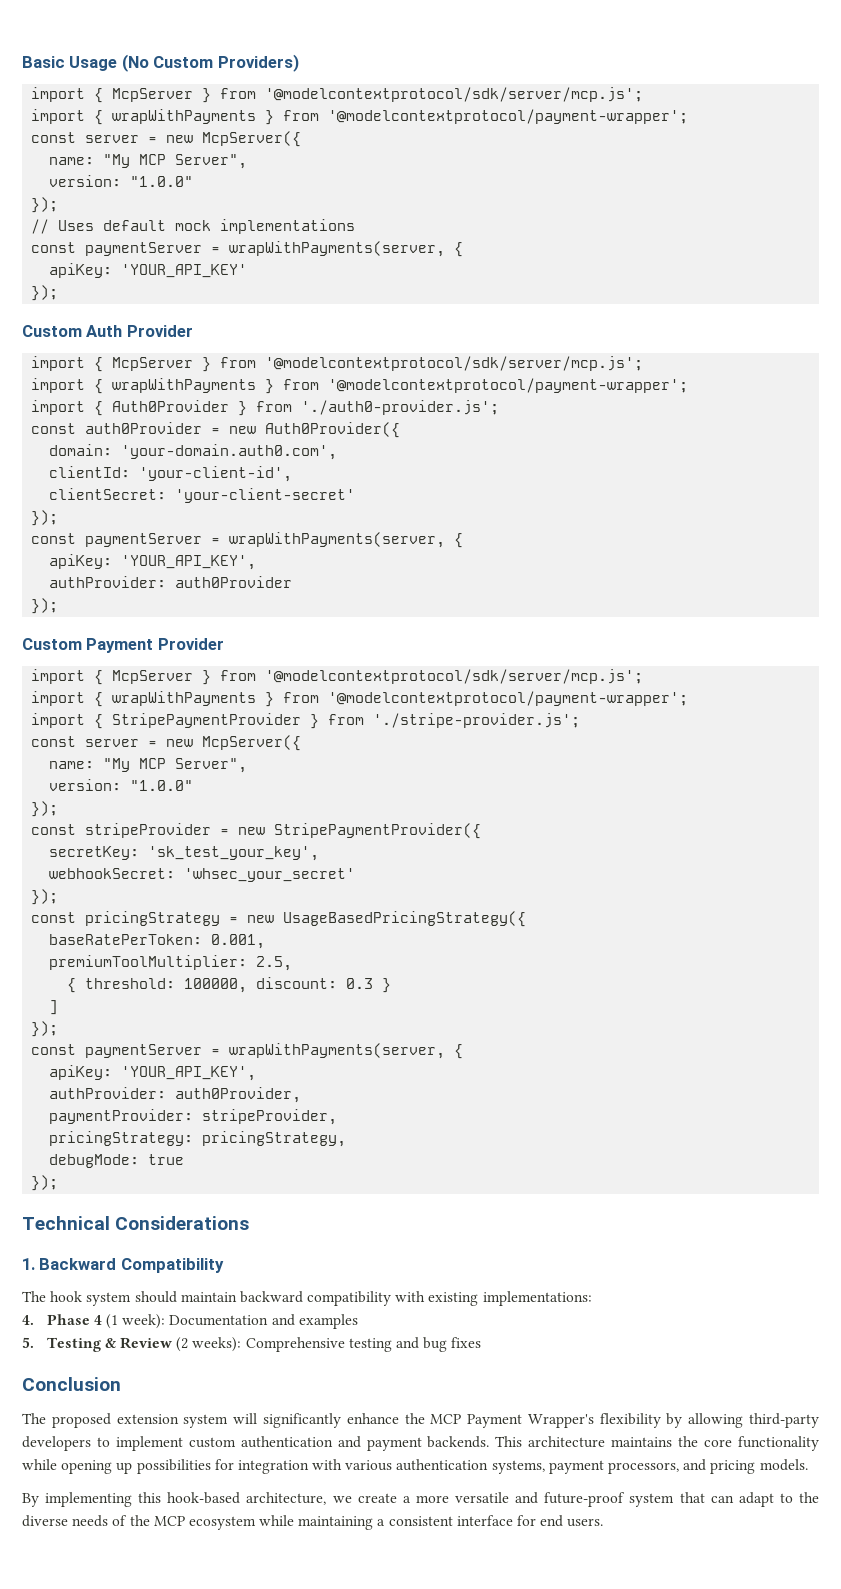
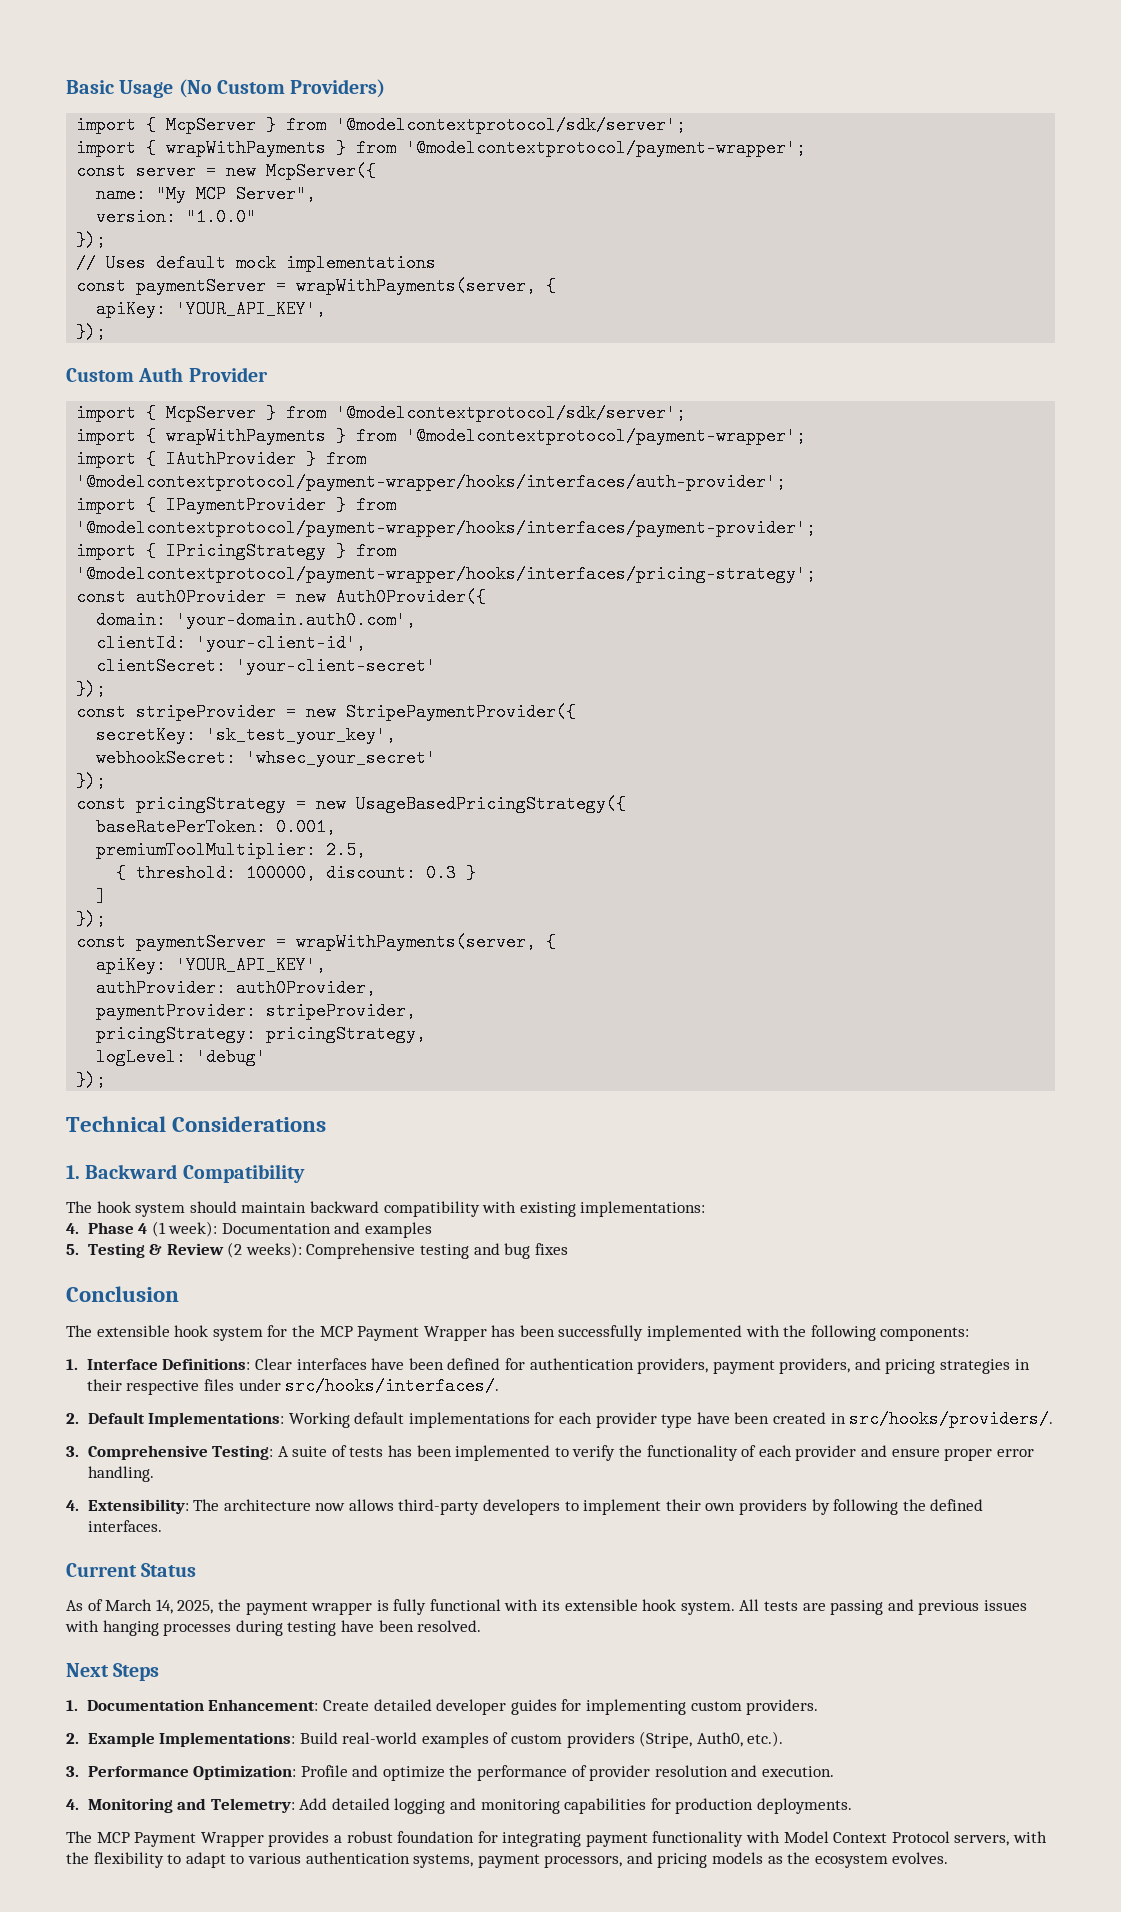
[265,87,644,102] '@modelcontextprotocol/sdk/server/mcp.js'; -> [336,116,687,134] '@modelcontextprotocol/sdk/server';
[121,264,248,278] 'YOUR_API_KEY' -> [176,300,327,318] 'YOUR_API_KEY',
[265,356,644,371] [31,378,689,394] [31,400,500,416] '@modelcontextprotocol/sdk/server/mcp.js'; // import { wrapWithPayments } from '@modelcontextprotocol/payment-wrapper'; // import { Auth0Provider } from './auth0-provider.js'; -> [336,404,687,422] [76,427,807,445] [76,450,367,468] [76,473,787,491] [76,496,397,514] [76,519,817,537] [76,542,397,560] [76,565,817,583] '@modelcontextprotocol/sdk/server'; // import { wrapWithPayments } from '@modelcontextprotocol/payment-wrapper'; // import { IAuthProvider } from '@modelcontextprotocol/payment-wrapper/hooks/interfaces/auth-provider'; // import { IPaymentProvider } from '@modelcontextprotocol/payment-wrapper/hooks/interfaces/payment-provider'; // import { IPricingStrategy } from '@modelcontextprotocol/payment-wrapper/hooks/interfaces/pricing-strategy';
[31,532,464,548] [49,554,257,570] [49,576,293,588] [31,598,59,614] [22,638,224,653] [31,669,644,685] [31,691,689,707] [31,713,581,729] [31,735,302,751] [49,758,248,773] [49,779,194,791] [31,801,59,817] // const paymentServer = wrapWithPayments(server, { // apiKey: 'YOUR_API_KEY', // authProvider: auth0Provider // }); // Custom Payment Provider // import { McpServer } from '@modelcontextprotocol/sdk/server/mcp.js'; // import { wrapWithPayments } from '@modelcontextprotocol/payment-wrapper'; // import { StripePaymentProvider } from './stripe-provider.js'; // const server = new McpServer({ // name: "My MCP Server", // version: "1.0.0" // }); -> (107, 689) none
[49,1154,185,1168] debugMode: true -> [96,1048,267,1066] logLevel: 'debug'
[51,1413,820,1428] [22,1436,819,1451] [22,1459,343,1474] proposed extension system will significantly enhance the MCP Payment Wrapper's flexibility by allowing third-party developers to implement custom authentication and payment backends. This architecture maintains the core functionality while opening up possibilities for integration with -> [96,1325,970,1341] [66,1358,1030,1374] [86,1377,500,1395] [66,1410,1054,1428] [66,1445,1034,1461] [87,1466,154,1482] [66,1499,984,1515] [87,1520,162,1532] [66,1563,197,1577] [66,1599,1027,1615] [65,1620,482,1636] [66,1663,160,1681] [66,1699,819,1715] [66,1731,784,1748] [66,1765,834,1781] [66,1798,852,1814] [66,1831,1048,1847] [66,1852,245,1868] extensible hook system for the MCP Payment Wrapper has been successfully implemented with the following components: // 1. Interface Definitions: Clear interfaces have been defined for authentication providers, payment providers, and pricing strategies in their respective files under src/hooks/interfaces/. // 2. Default Implementations: Working default implementations for each provider type have been created in src/hooks/providers/. // 3. Comprehensive Testing: A suite of tests has been implemented to verify the functionality of each provider and ensure proper error handling. // 4. Extensibility: The architecture now allows third-party developers to implement their own providers by following the defined interfaces. // Current Status // As of March 14, 2025, the payment wrapper is fully functional with its extensible hook system. All tests are passing and previous issues with hanging processes during testing have been resolved. // Next Steps // 1. Documentation Enhancement: Create detailed developer guides for implementing custom providers. // 2. Example Implementations: Build real-world examples of custom providers (Stripe, Auth0, etc.). // 3. Performance Optimization: Profile and optimize the performance of provider resolution and execution. // 4. Monitoring and Telemetry: Add detailed logging and monitoring capabilities for production deployments. // The MCP Payment Wrapper provides a robust foundation for integrating payment functionality with Model Context Protocol servers, with the flexibility to adapt to
[759,1459,808,1471] [22,1492,820,1507] [22,1515,604,1530] models. // By implementing this hook-based architecture, we create a more versatile and future-proof system that can adapt to the diverse needs of the MCP ecosystem while maintaining a consistent interface for end users. -> [712,1852,949,1868] models as the ecosystem evolves.

